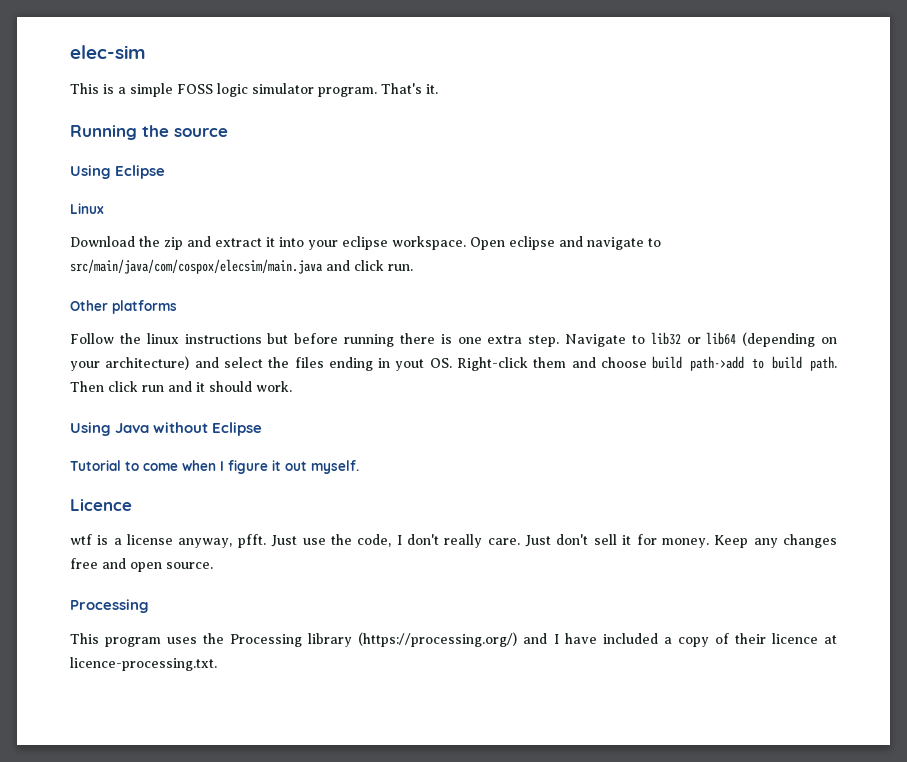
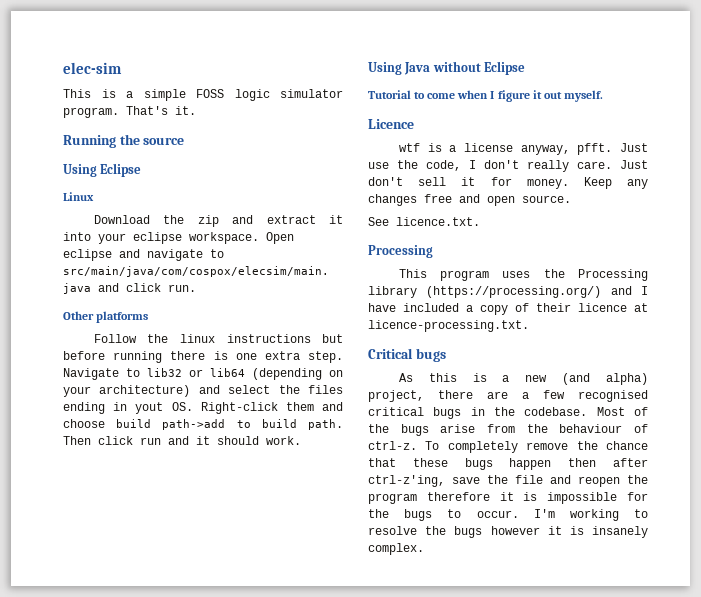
(213, 565) none -> [368,217,480,226] // See licence.txt.
(217, 664) none -> [368,348,446,362] [398,373,648,385] [368,390,648,402] [368,407,648,419] [368,424,648,436] [368,441,648,453] [368,458,648,470] [368,475,648,487] [368,492,648,504] [368,509,648,521] [368,526,648,538] [368,543,424,555] // Critical bugs // As this is a new (and alpha) project, there are a few recognised critical bugs in the codebase. Most of the bugs arise from the behaviour of ctrl-z. To completely remove the chance that these bugs happen then after ctrl-z'ing, save the file and reopen the program therefore it is impossible for the bugs to occur. I'm working to resolve the bugs however it is insanely complex.

